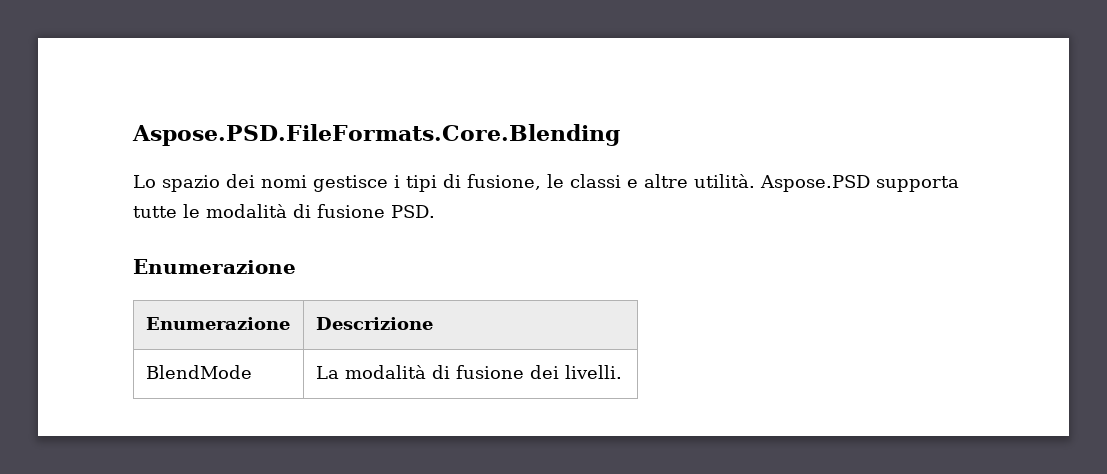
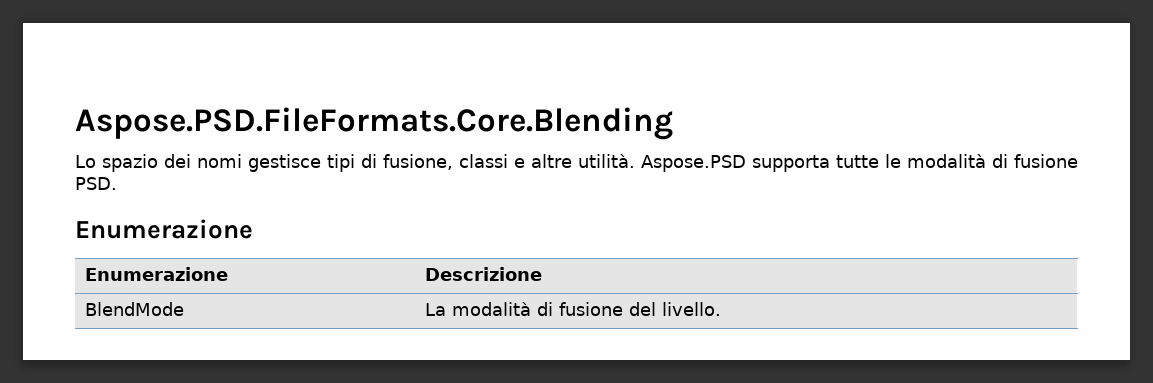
[394,175,400,188] i -> (321, 163) none
[547,174,564,188] le -> (453, 162) none
[529,365,622,379] dei livelli. -> [629,302,722,316] del livello.

